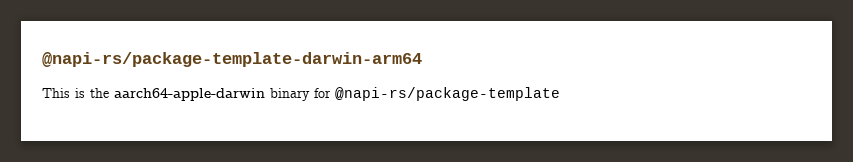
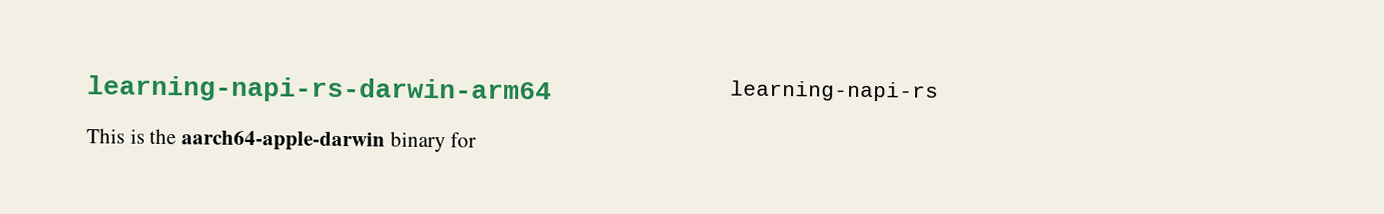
[42,52,422,67] @napi-rs/package-template-darwin-arm64 -> [87,75,552,105] learning-napi-rs-darwin-arm64
[335,87,560,101] @napi-rs/package-template -> [730,80,939,102] learning-napi-rs

